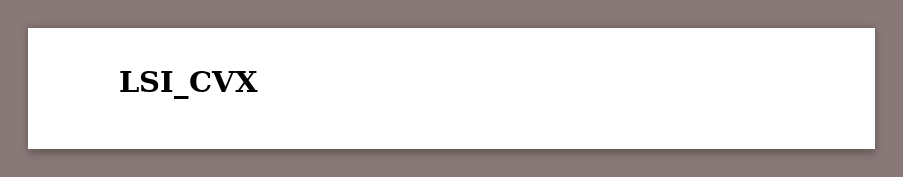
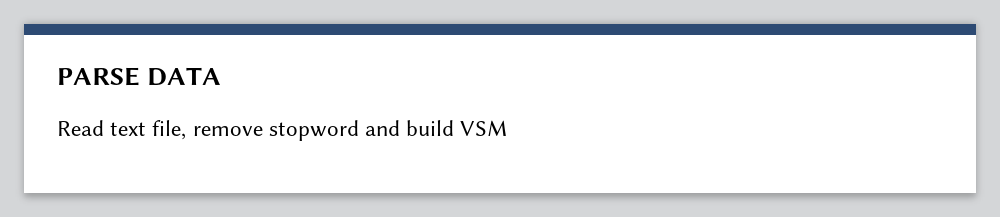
[119,71,258,99] LSI_CVX -> [57,67,222,86] [57,120,508,141] PARSE DATA // Read text file, remove stopword and build VSM

